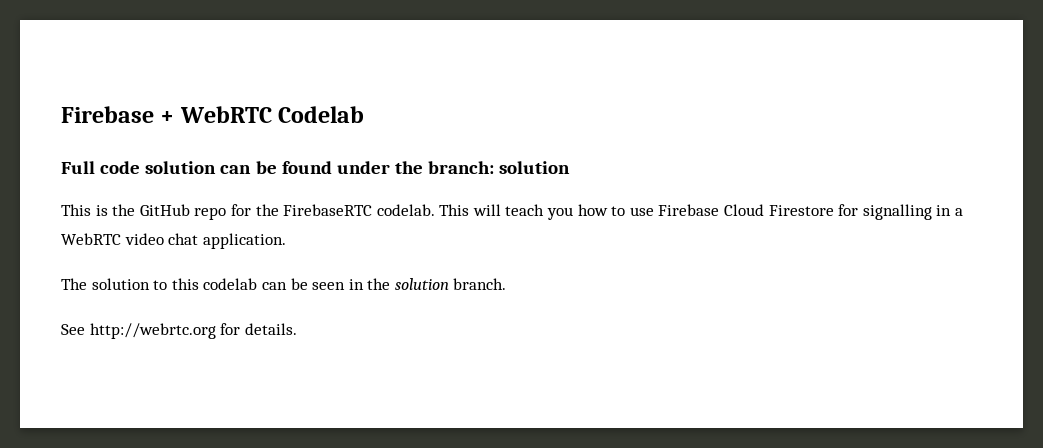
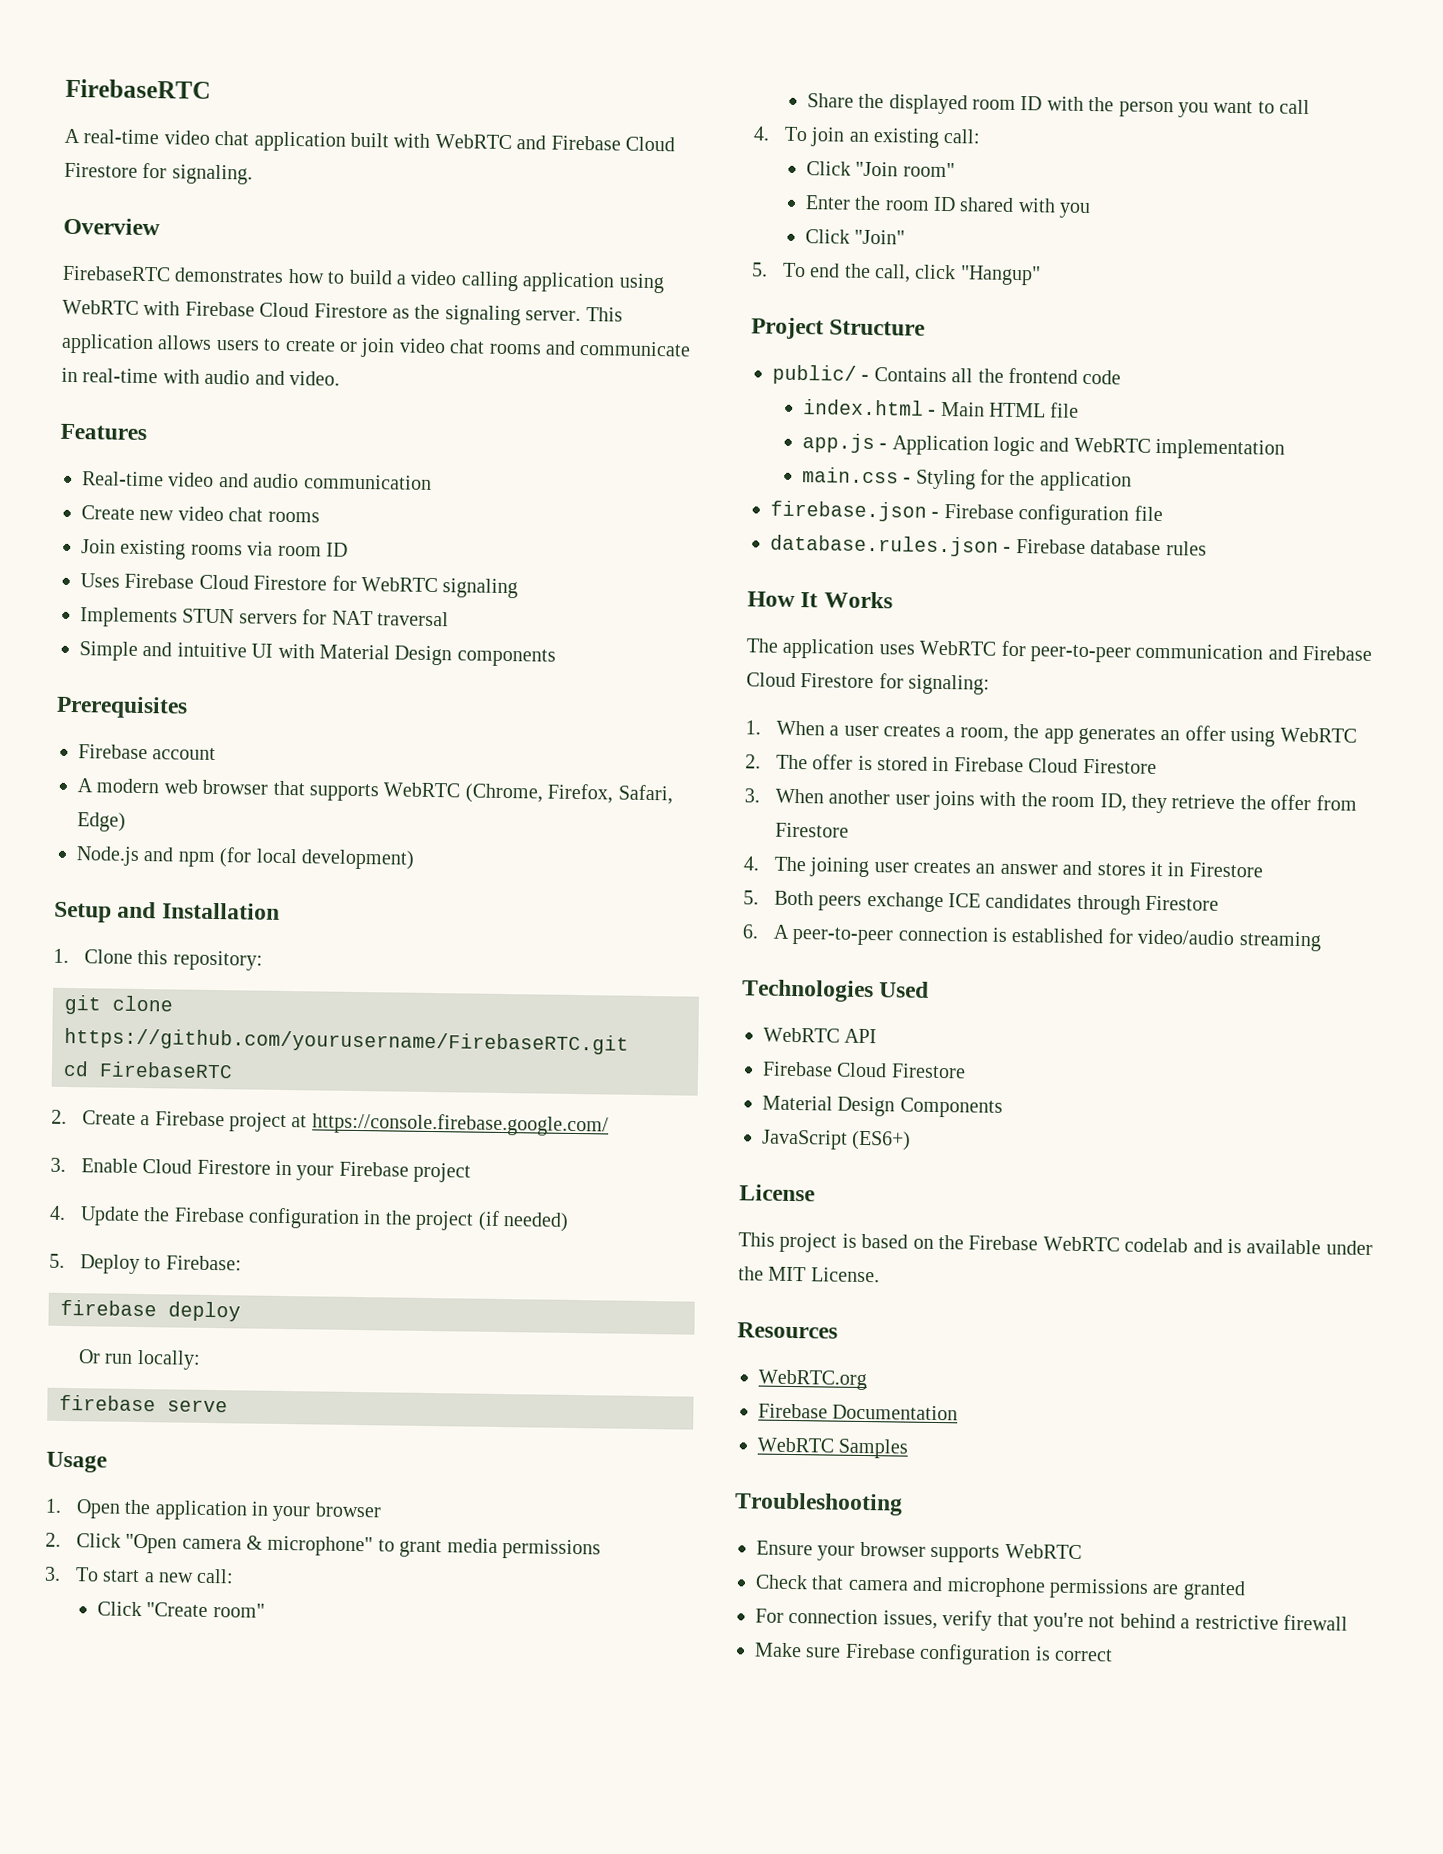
[61,106,365,123] [61,161,571,174] [61,204,963,220] [61,233,286,249] [61,278,507,290] [61,323,297,339] Firebase + WebRTC Codelab // Full code solution can be found under the branch: solution // This is the GitHub repo for the FirebaseRTC codelab. This will teach you how to use Firebase Cloud Firestore for signalling in a WebRTC video chat application. // The solution to this codelab can be seen in the solution branch. // See http://webrtc.org for details. -> [65,78,211,99] [64,128,675,152] [64,162,253,185] [63,217,160,236] [62,265,664,294] [62,299,623,326] [61,333,692,358] [61,367,340,386] [60,423,147,441] [82,471,432,490] [81,505,320,523] [81,539,348,560] [80,573,519,599] [80,607,449,628] [79,641,556,667] [56,695,188,719] [78,744,217,761] [77,778,673,805] [77,812,126,832] [76,846,415,870] [54,901,280,923] [53,948,263,971] [64,994,173,1015] [64,1027,629,1055] [63,1060,233,1079] [51,1109,609,1137] [50,1157,472,1183] [49,1205,570,1232] [49,1253,242,1275] [60,1299,241,1322] [77,1349,201,1370] [59,1394,228,1413] [46,1451,107,1473] [45,1498,382,1522] [45,1532,602,1560] [44,1566,235,1584] [96,1601,265,1618] [806,93,1311,118] [753,126,982,148] [805,161,955,178] [804,195,1092,219] [804,229,906,245] [751,262,1041,286] [751,317,926,340] [772,364,1122,385] [802,399,1080,418] [801,433,1286,460] [801,467,1132,492] [770,500,1163,526] [770,534,1207,557] [747,591,893,609] [746,638,1373,663] [746,672,991,695] [745,720,1357,747] [745,754,1157,774] [744,788,1357,814] [774,822,849,838] [743,856,1263,878] [743,890,1220,915] [742,924,1321,952] [741,979,930,1003] [763,1027,878,1044] [762,1061,966,1079] [762,1095,1003,1118] [761,1129,912,1151] [739,1184,815,1202] [738,1232,1373,1256] [738,1266,880,1283] [737,1322,838,1339] [758,1369,867,1391] [758,1403,959,1421] [757,1437,909,1459] [734,1492,903,1516] [756,1540,1082,1563] [755,1574,1246,1601] [755,1608,1348,1633] [754,1642,1113,1666] FirebaseRTC // A real-time video chat application built with WebRTC and Firebase Cloud Firestore for signaling. // Overview // FirebaseRTC demonstrates how to build a video calling application using WebRTC with Firebase Cloud Firestore as the signaling server. This application allows users to create or join video chat rooms and communicate in real-time with audio and video. // Features // Real-time video and audio communication // Create new video chat rooms // Join existing rooms via room ID // Uses Firebase Cloud Firestore for WebRTC signaling // Implements STUN servers for NAT traversal // Simple and intuitive UI with Material Design components // Prerequisites // Firebase account // A modern web browser that supports WebRTC (Chrome, Firefox, Safari, Edge) // Node.js and npm (for local development) // Setup and Installation // 1. Clone this repository: // git clone https://github.com/yourusername/FirebaseRTC.git // cd FirebaseRTC // 2. Create a Firebase project at https://console.firebase.google.com/ // 3. Enable Cloud Firestore in your Firebase project // 4. Update the Firebase configuration in the project (if needed) // 5. Deploy to Firebase: // firebase deploy // Or run locally: // firebase serve // Usage // 1. Open the application in your browser // 2. Click "Open camera & microphone" to grant media permissions // 3. To start a new call: // Click "Create room" // Share the displayed room ID with the person you want to call // 4. To join an existing call: // Click "Join room" // Enter the room ID shared with you // Click "Join" // 5. To end the call, click "Hangup" // Project Structure // public/ - Contains all the frontend code // index.html - Main HTML file // app.js - Application logic and WebRTC implementation // main.css - Styling for the application // firebase.json - Firebase configuration file // database.rules.json - Firebase database rules // How It Works // The application uses WebRTC for peer-to-peer communication and Firebase Cloud Firestore for signaling: // 1. When a user creates a room, the app generates an offer using WebRTC // 2. The offer is stored in Firebase Cloud Firestore // 3. When another user joins with the room ID, they retrieve the offer from Firestore // 4. The joining user creates an answer and stores it in Firestore // 5. Both peers exchange ICE candidates through Firestore // 6. A peer-to-peer connection is established for video/audio streaming // Technologies Used // WebRTC API // Firebase Cloud Firestore // Material Design Components // JavaScript (ES6+) // License // This project is based on the Firebase WebRTC codelab and is available under the MIT License. // Resources // WebRTC.org // Firebase Documentation // WebRTC Samples // Troubleshooting // Ensure your browser supports WebRTC // Check that camera and microphone permissions are granted // For connection issues, verify that you're not behind a restrictive firewall // Make sure Firebase configuration is correct

